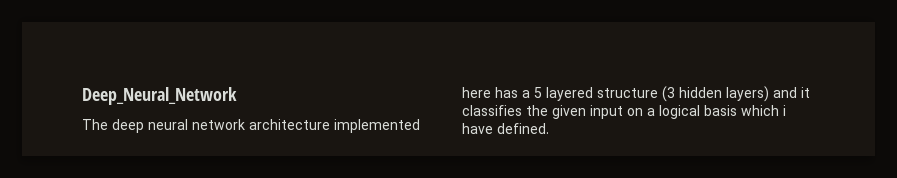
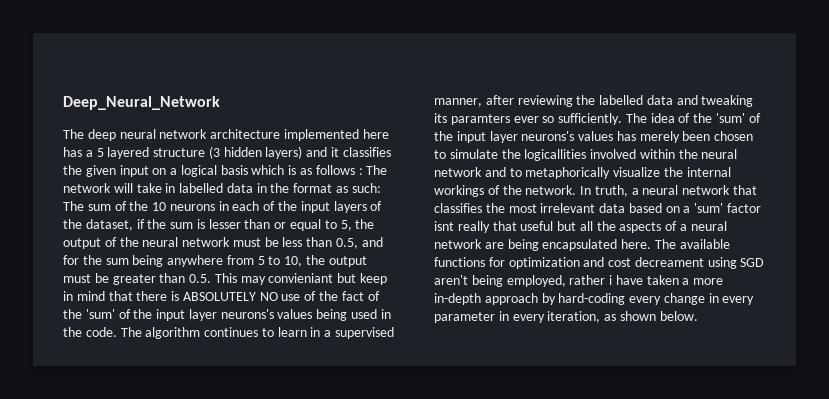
[783,105,786,116] [462,123,549,134] i have defined. -> [288,165,388,175] [63,183,381,193] [63,201,383,213] [63,219,375,231] [63,237,383,249] [63,255,367,267] [63,273,388,285] [63,291,380,301] [63,309,391,321] [63,327,395,339] [434,95,754,107] [434,113,761,125] [434,131,754,143] [434,149,738,161] [434,167,731,179] [434,185,758,197] [434,203,762,213] [434,221,727,233] [434,239,730,251] [434,257,765,269] [434,275,724,287] [434,293,755,305] [434,311,698,323] is as follows : The network will take in labelled data in the format as such: The sum of the 10 neurons in each of the input layers of the dataset, if the sum is lesser than or equal to 5, the output of the neural network must be less than 0.5, and for the sum being anywhere from 5 to 10, the output must be greater than 0.5. This may convieniant but keep in mind that there is ABSOLUTELY NO use of the fact of the 'sum' of the input layer neurons's values being used in the code. The algorithm continues to learn in a supervised manner, after reviewing the labelled data and tweaking its paramters ever so sufficiently. The idea of the 'sum' of the input layer neurons's values has merely been chosen to simulate the logicallities involved within the neural network and to metaphorically visualize the internal workings of the network. In truth, a neural network that classifies the most irrelevant data based on a 'sum' factor isnt really that useful but all the aspects of a neural network are being encapsulated here. The available functions for optimization and cost decreament using SGD aren't being employed, rather i have taken a more in-depth approach by hard-coding every change in every parameter in every iteration, as shown below.

